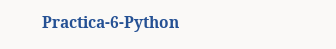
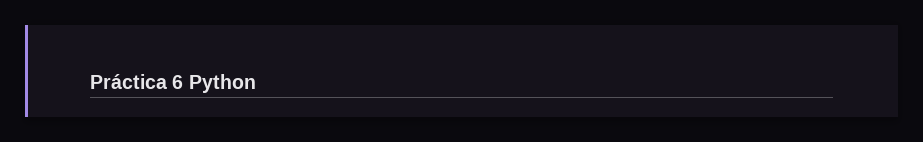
[42,16,179,32] Practica-6-Python -> [90,74,256,93] Práctica 6 Python

